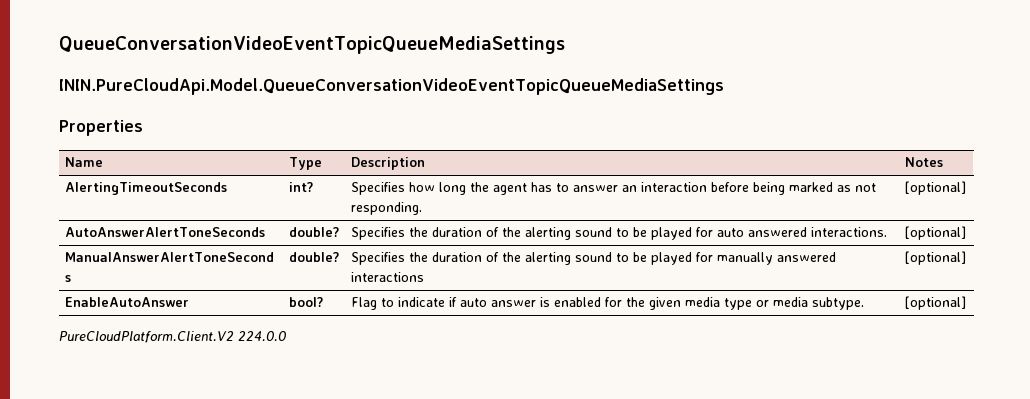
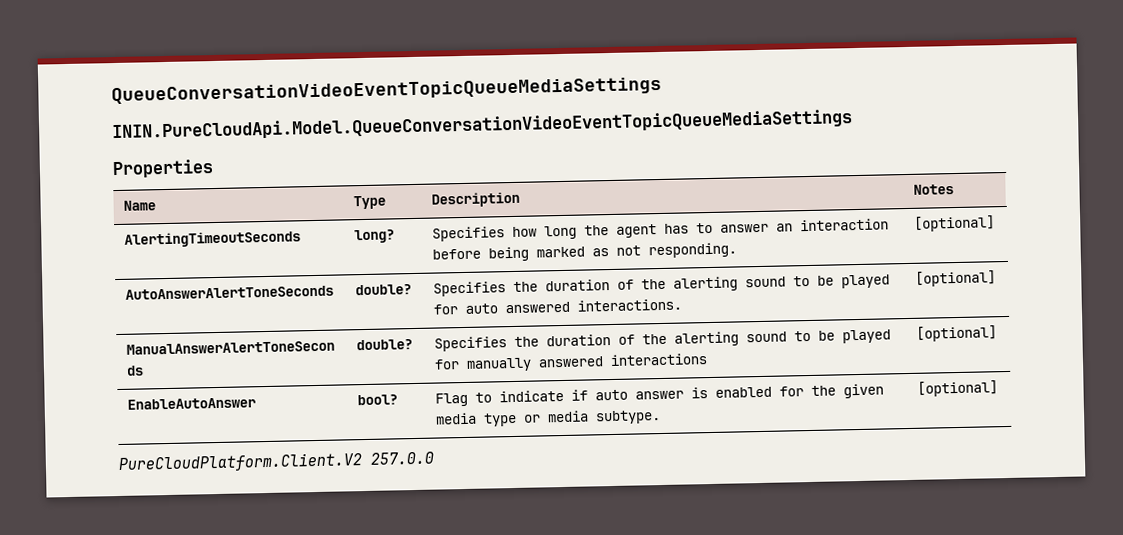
[288,182,313,192] int? -> [354,229,396,244] long?
[238,331,286,342] 224.0.0 -> [370,451,434,465] 257.0.0

